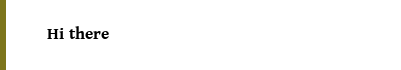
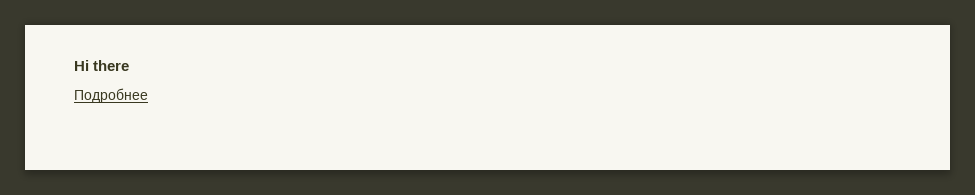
(109, 32) none -> [74,88,148,103] // Подробнее

